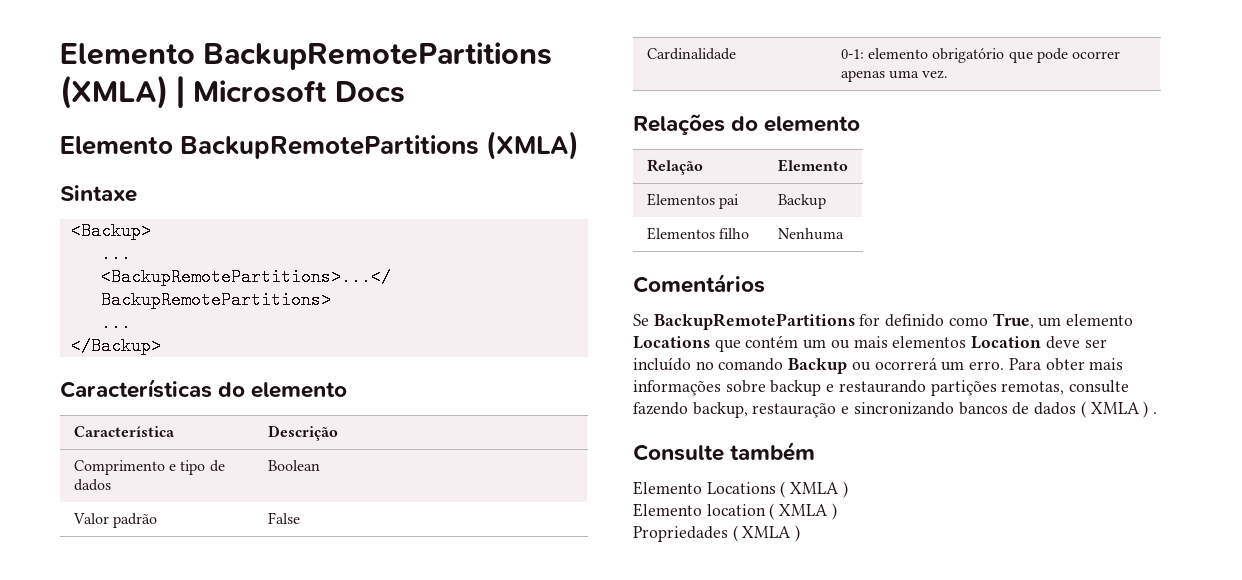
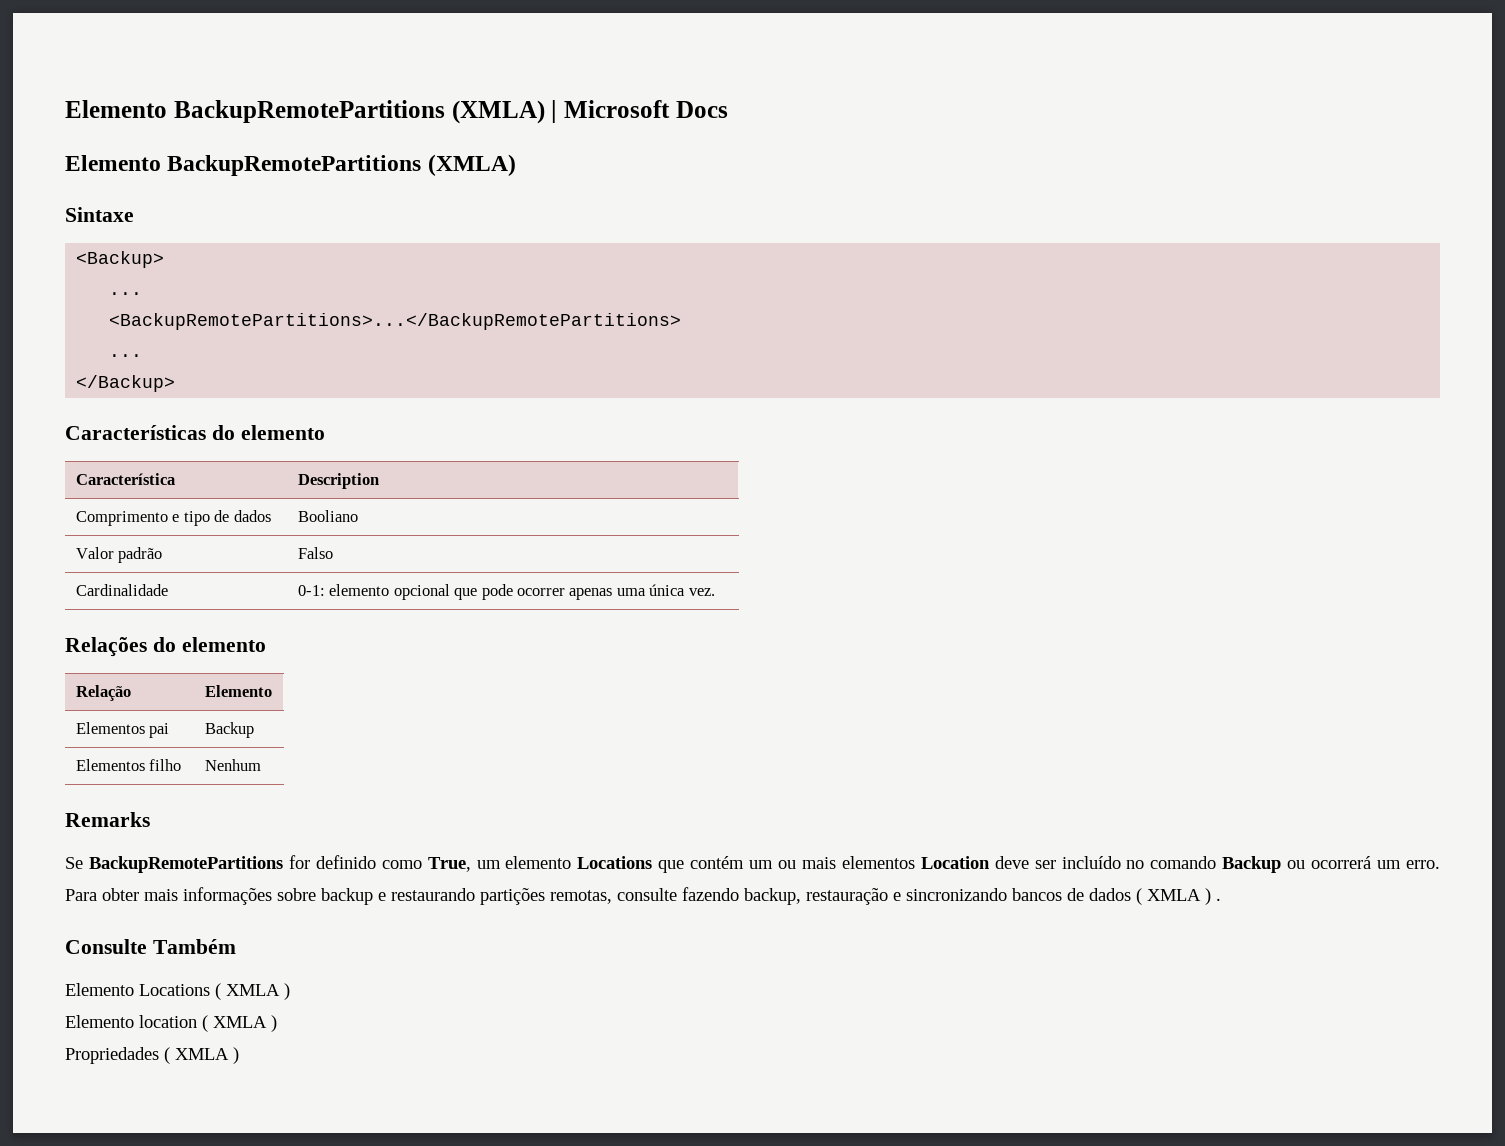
[267,425,338,441] Descrição -> [297,473,379,489] Description
[267,460,320,471] Boolean -> [297,510,358,522] Booliano
[267,512,300,524] False -> [297,547,333,559] Falso
[932,48,1005,63] obrigatório -> [393,584,450,600] opcional
(919, 74) none -> [649,584,686,596] única
[777,228,844,240] [633,273,765,293] Nenhuma // Comentários -> [204,759,261,771] [65,812,150,827] Nenhum // Remarks
[730,441,816,461] também -> [152,939,236,954] Também

